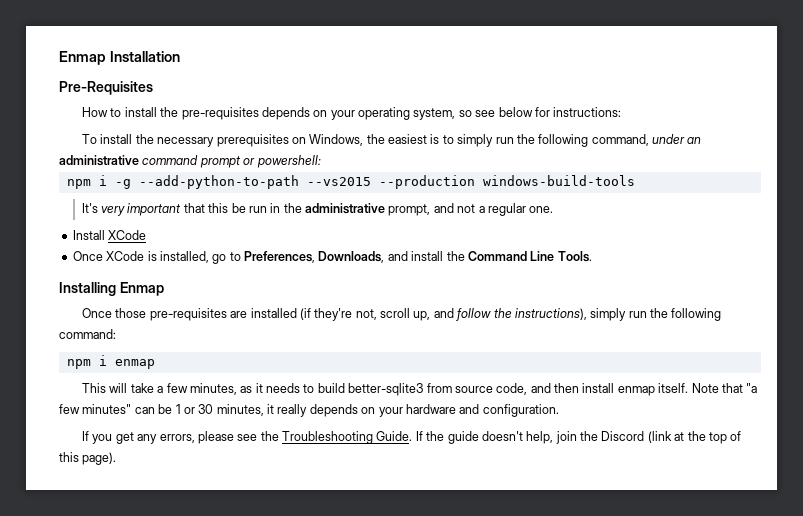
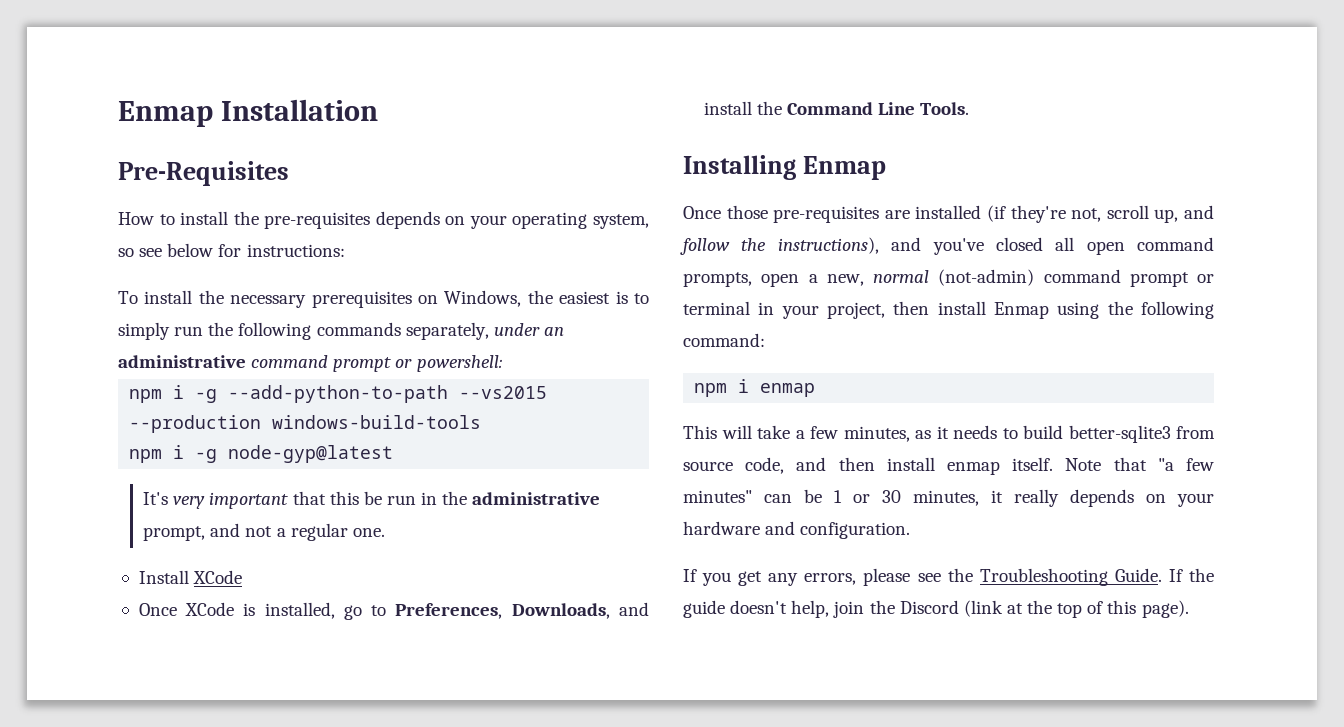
[591,134,649,146] command, -> [316,322,489,340] commands separately,
(635, 180) none -> [129,445,394,463] // npm i -g node-gyp@latest
[590,308,647,321] simply run -> [891,237,1214,255] [683,269,1214,287] [683,301,1100,319] and you've closed all open command prompts, open a new, normal (not-admin) command prompt or terminal in your project, then install Enmap using

